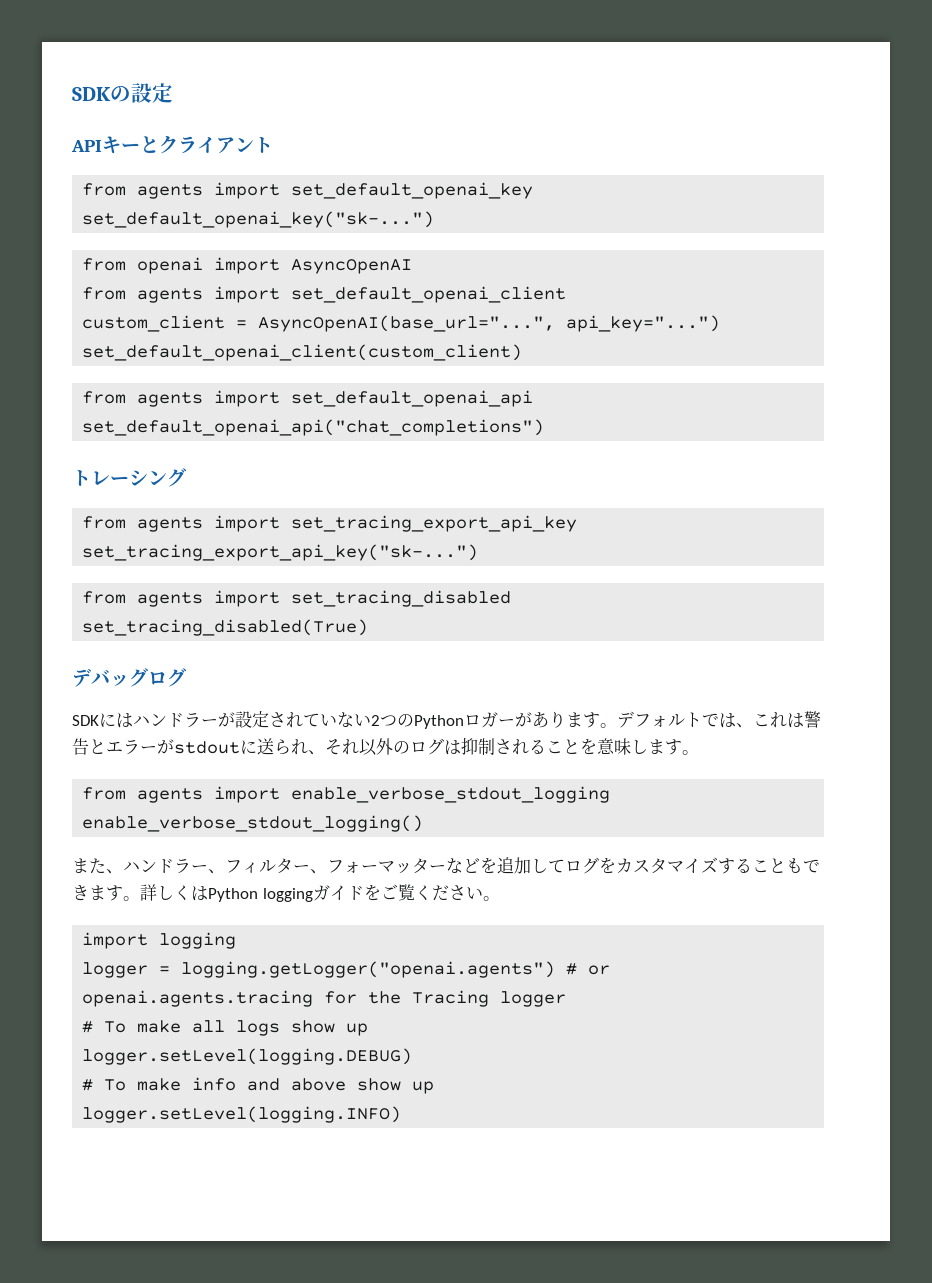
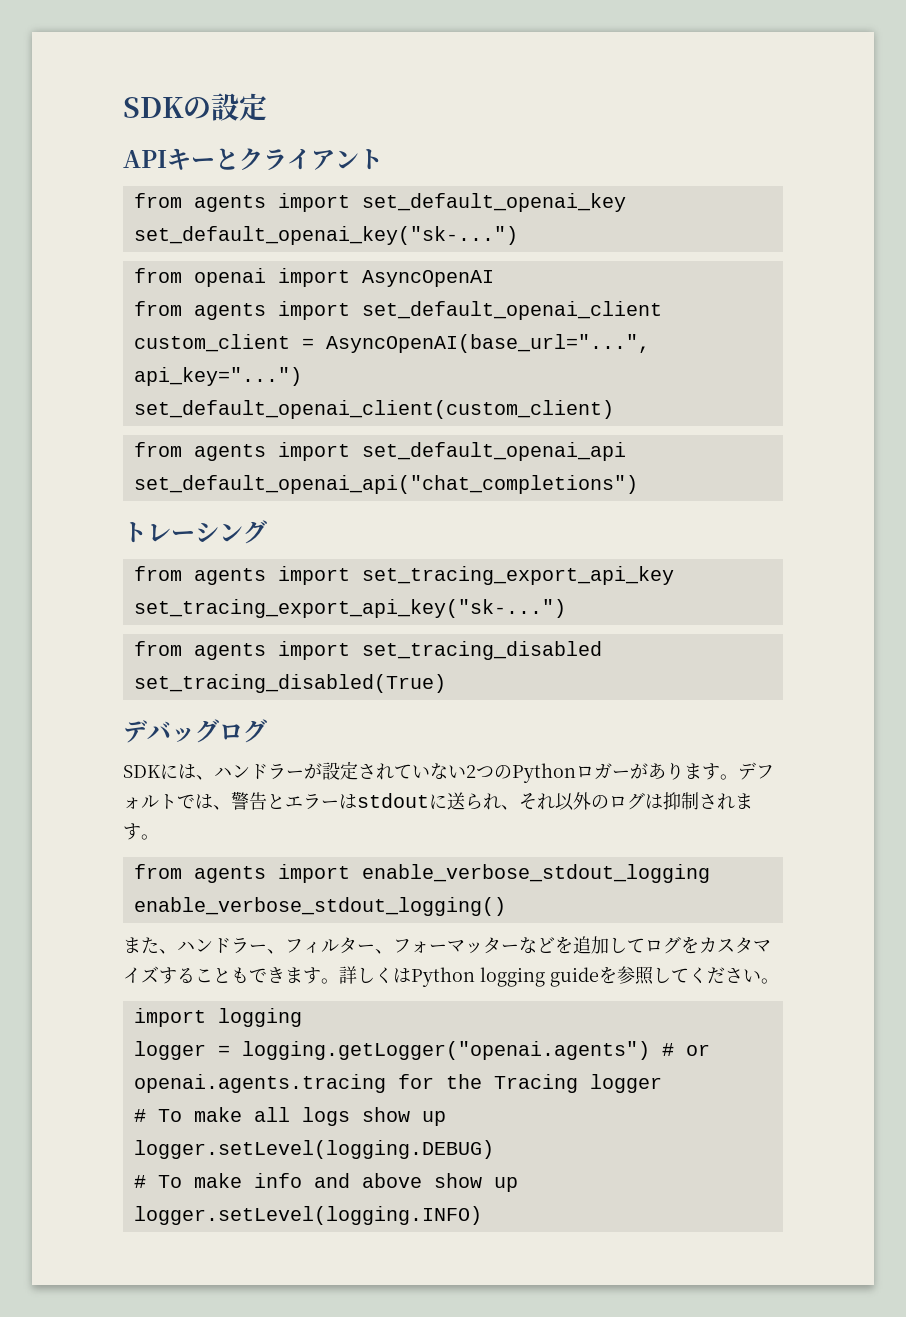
(133, 720) none -> [196,775,214,780] 、
[753,712,804,728] これは -> (231, 807) none
[157,739,174,754] が -> [339,794,357,809] は
[529,738,648,755] ることを意味し -> (735, 801) none
[312,884,415,901] ガイドをご覧 -> [550,966,689,987] guideを参照して

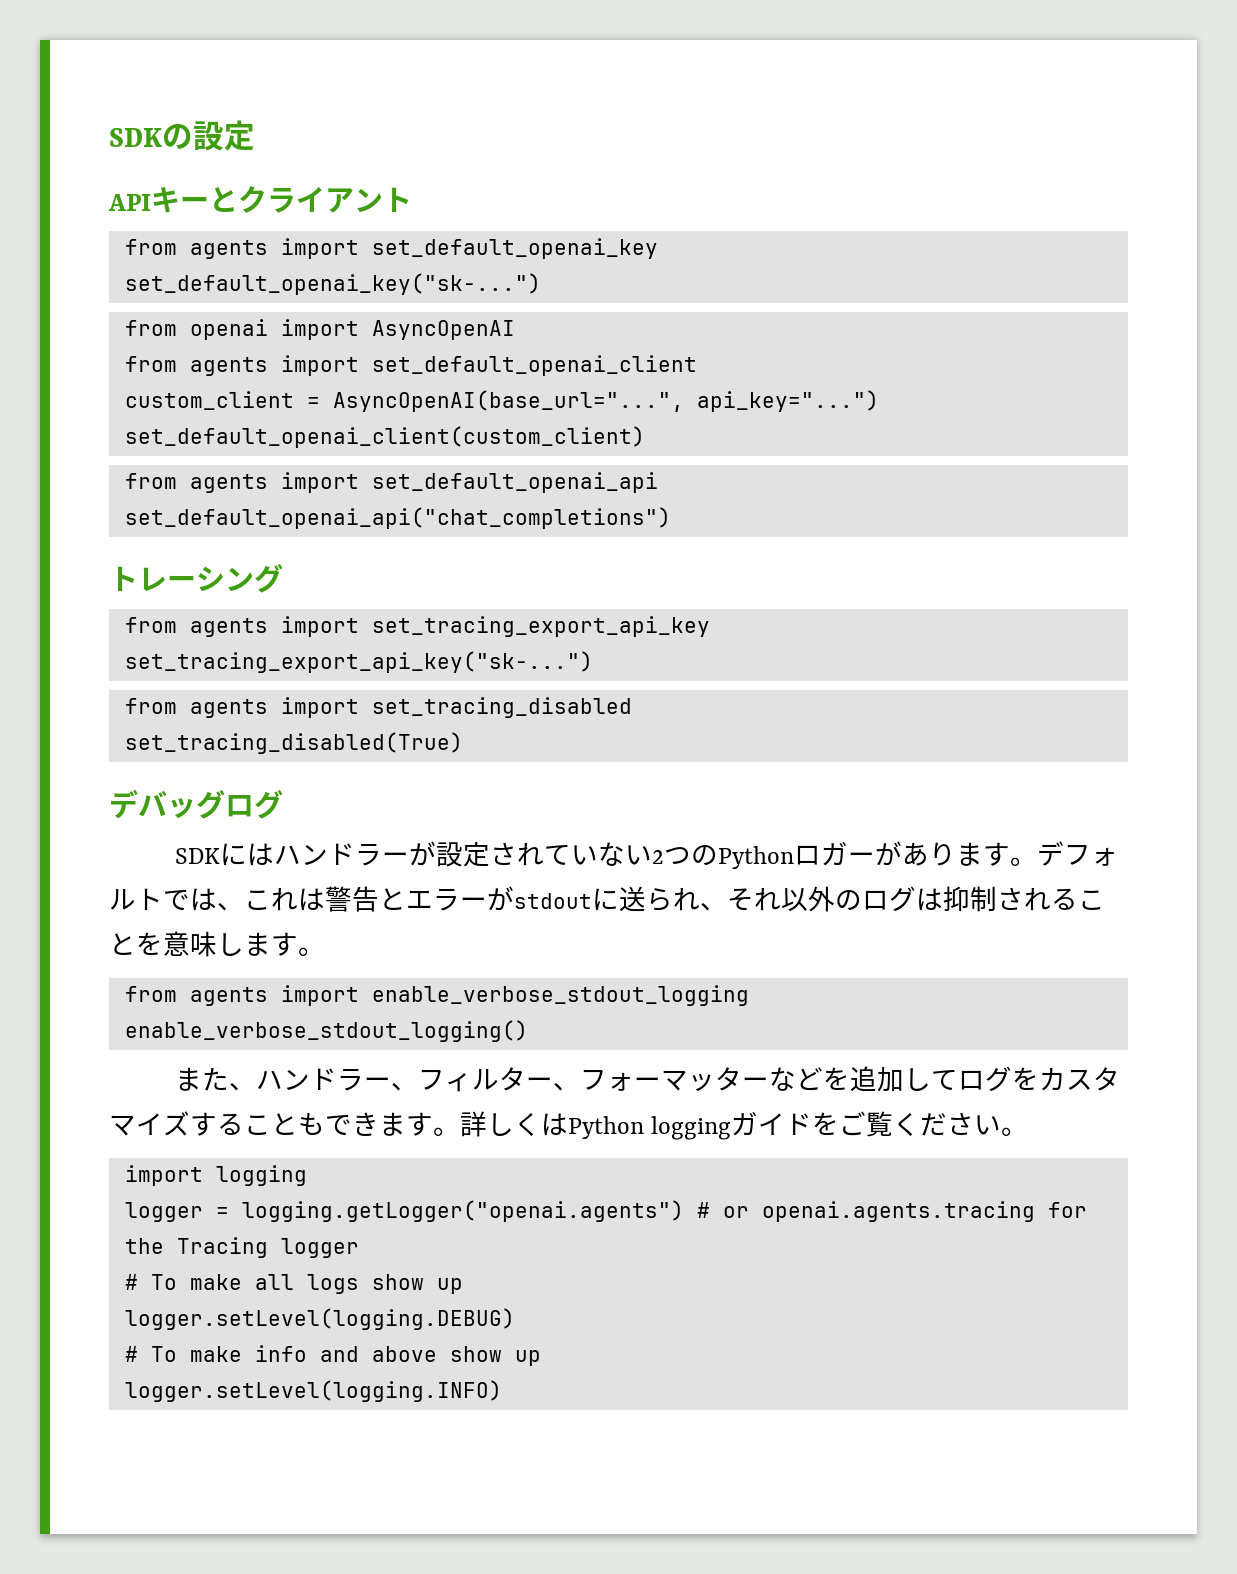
[196,775,214,780] 、 -> (274, 854) none
(231, 807) none -> [244,887,325,911] これは
[339,794,357,809] は -> [487,886,514,911] が
(735, 801) none -> [1051,888,1105,910] [109,931,244,957] ることを意味し
[550,966,689,987] guideを参照して -> [731,1111,894,1137] ガイドをご覧

